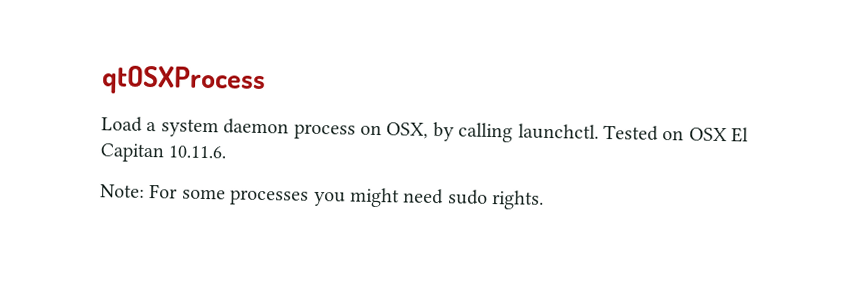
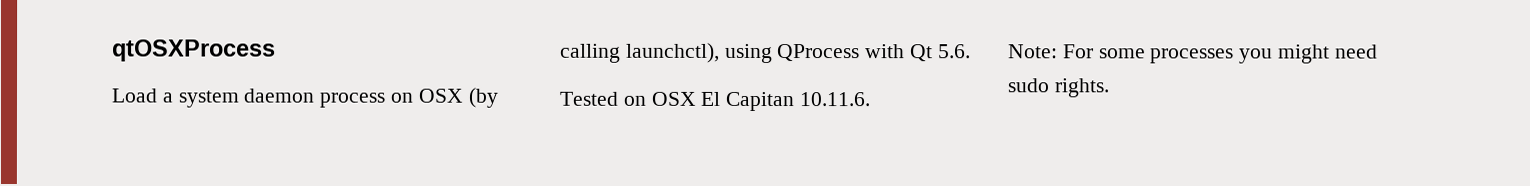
[386,121,599,143] OSX, by calling launchctl. -> [417,87,499,108] [560,42,971,64] OSX (by calling launchctl), using QProcess with Qt 5.6. //

